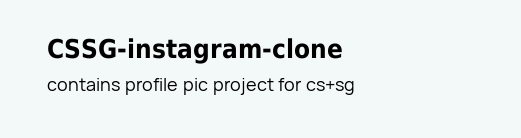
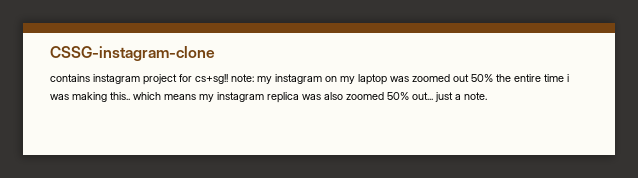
[124,78,356,95] profile pic project for cs+sg -> [93,74,569,85] [50,92,487,103] instagram project for cs+sg!! note: my instagram on my laptop was zoomed out 50% the entire time i was making this.. which means my instagram replica was also zoomed 50% out... just a note.

